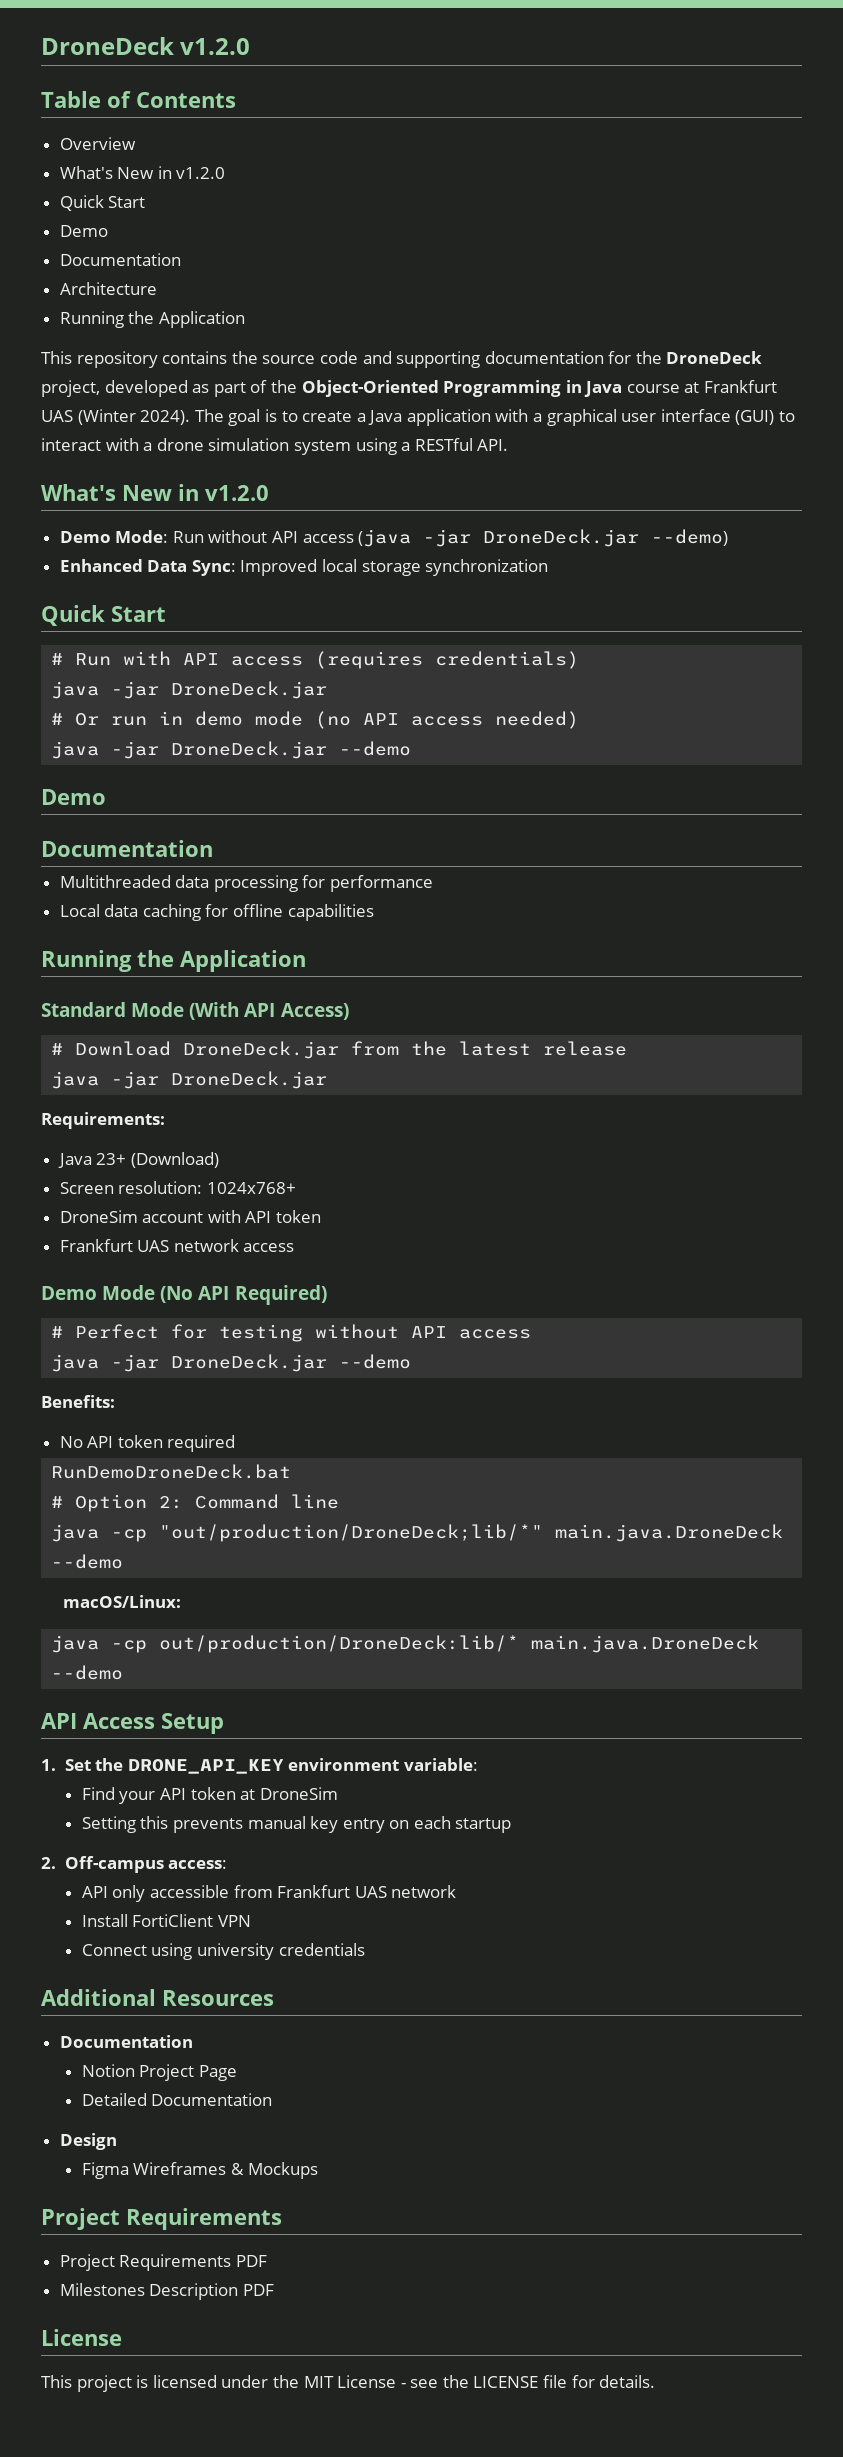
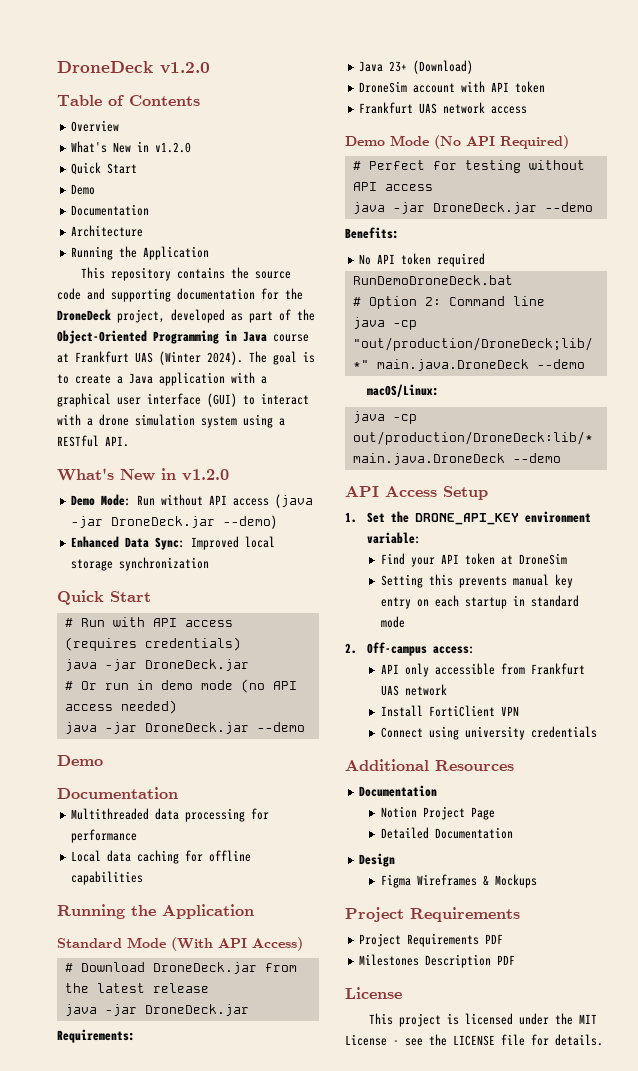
[59,1181,296,1194] // Screen resolution: 1024x768+ -> (474, 67) none
(512, 1825) none -> [513,595,580,607] [381,616,406,628] in standard mode

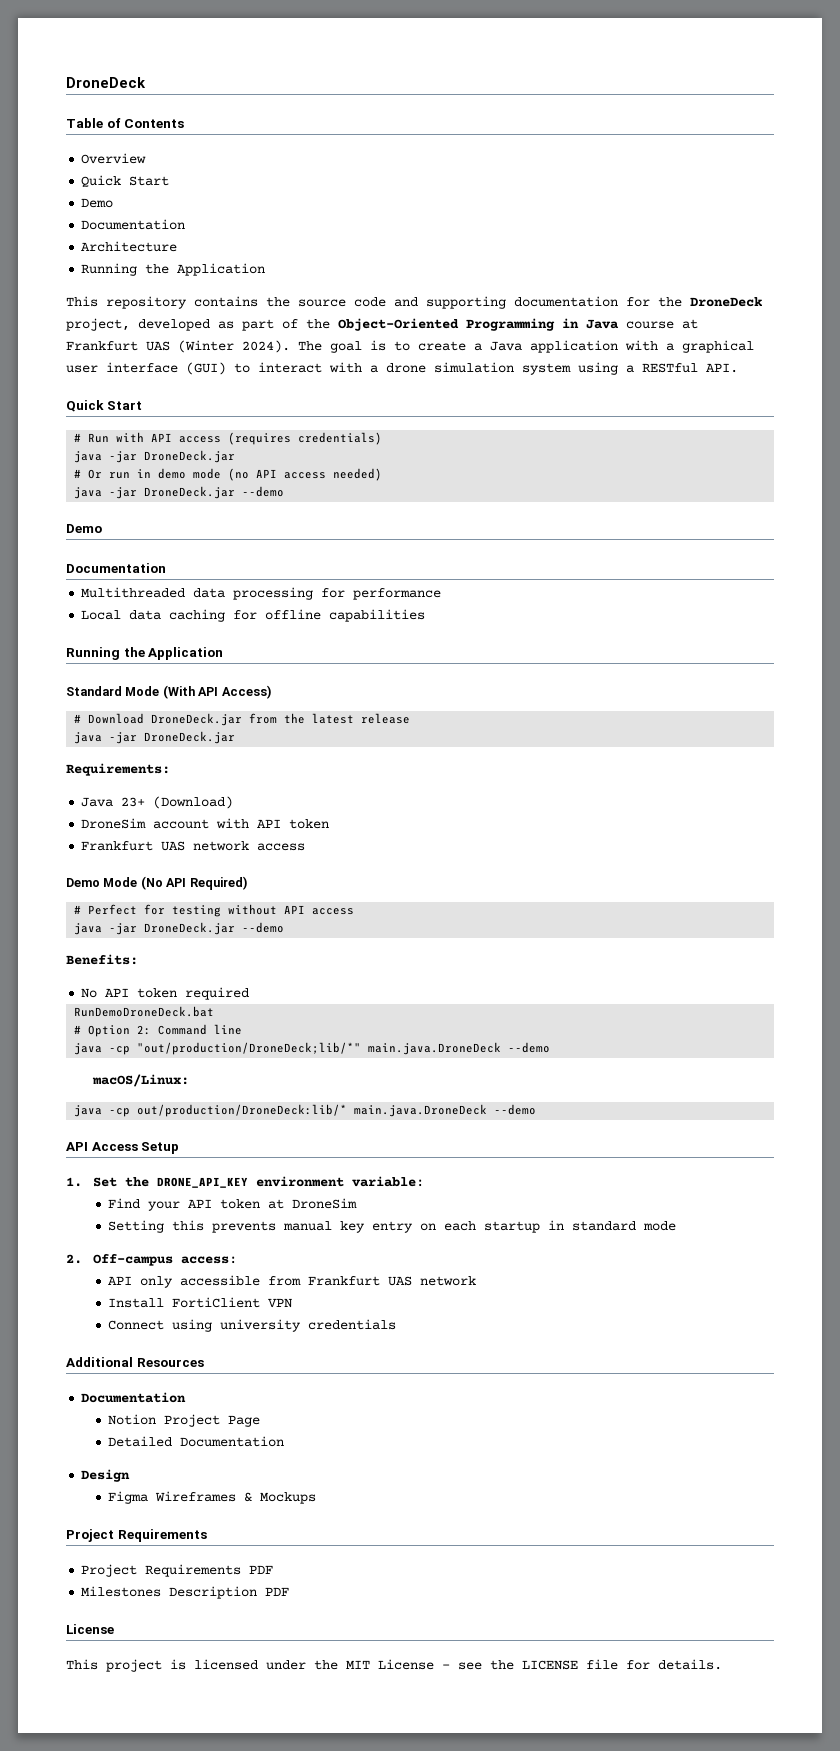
[57,61,210,74] DroneDeck v1.2.0 -> [66,77,146,88] DroneDeck
[71,141,192,153] // What's New in v1.2.0 -> (147, 158) none
[57,468,229,481] [71,494,314,508] [71,515,278,529] [71,536,276,550] [71,557,210,571] // What's New in v1.2.0 // Demo Mode: Run without API access (java -jar DroneDeck.jar --demo) // Enhanced Data Sync: Improved local storage synchronization -> (738, 368) none

